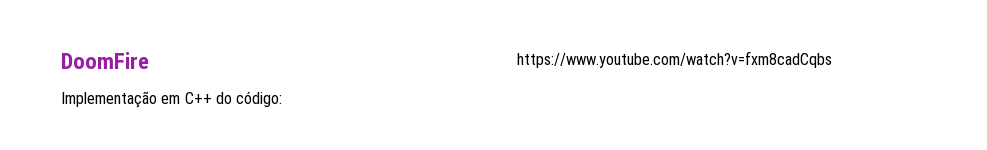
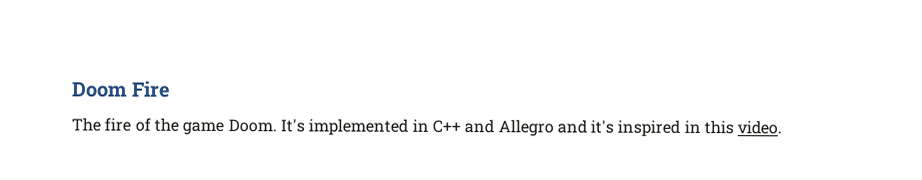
[61,52,149,69] [61,91,283,108] [517,51,832,68] DoomFire // Implementação em C++ do código: https://www.youtube.com/watch?v=fxm8cadCqbs -> [71,80,172,98] [71,117,783,137] Doom Fire // The fire of the game Doom. It's implemented in C++ and Allegro and it's inspired in this video.

